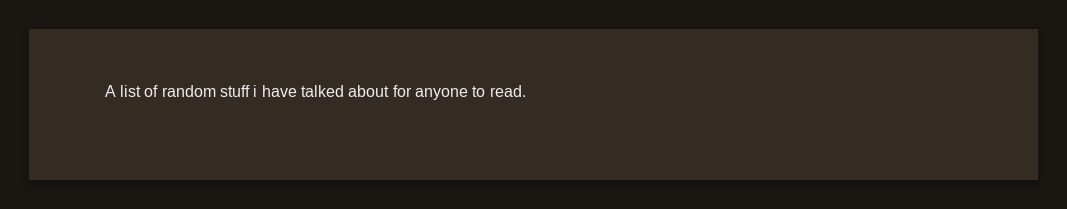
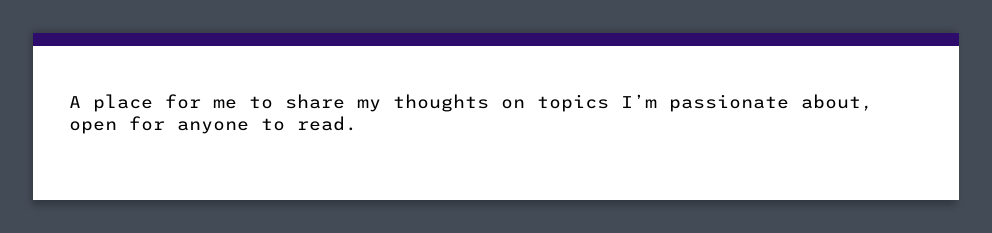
[119,85,390,97] list of random stuff i have talked about -> [93,94,873,112] [69,121,117,134] place for me to share my thoughts on topics I’m passionate about, open

